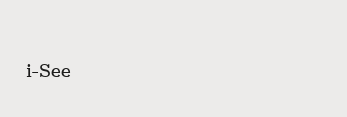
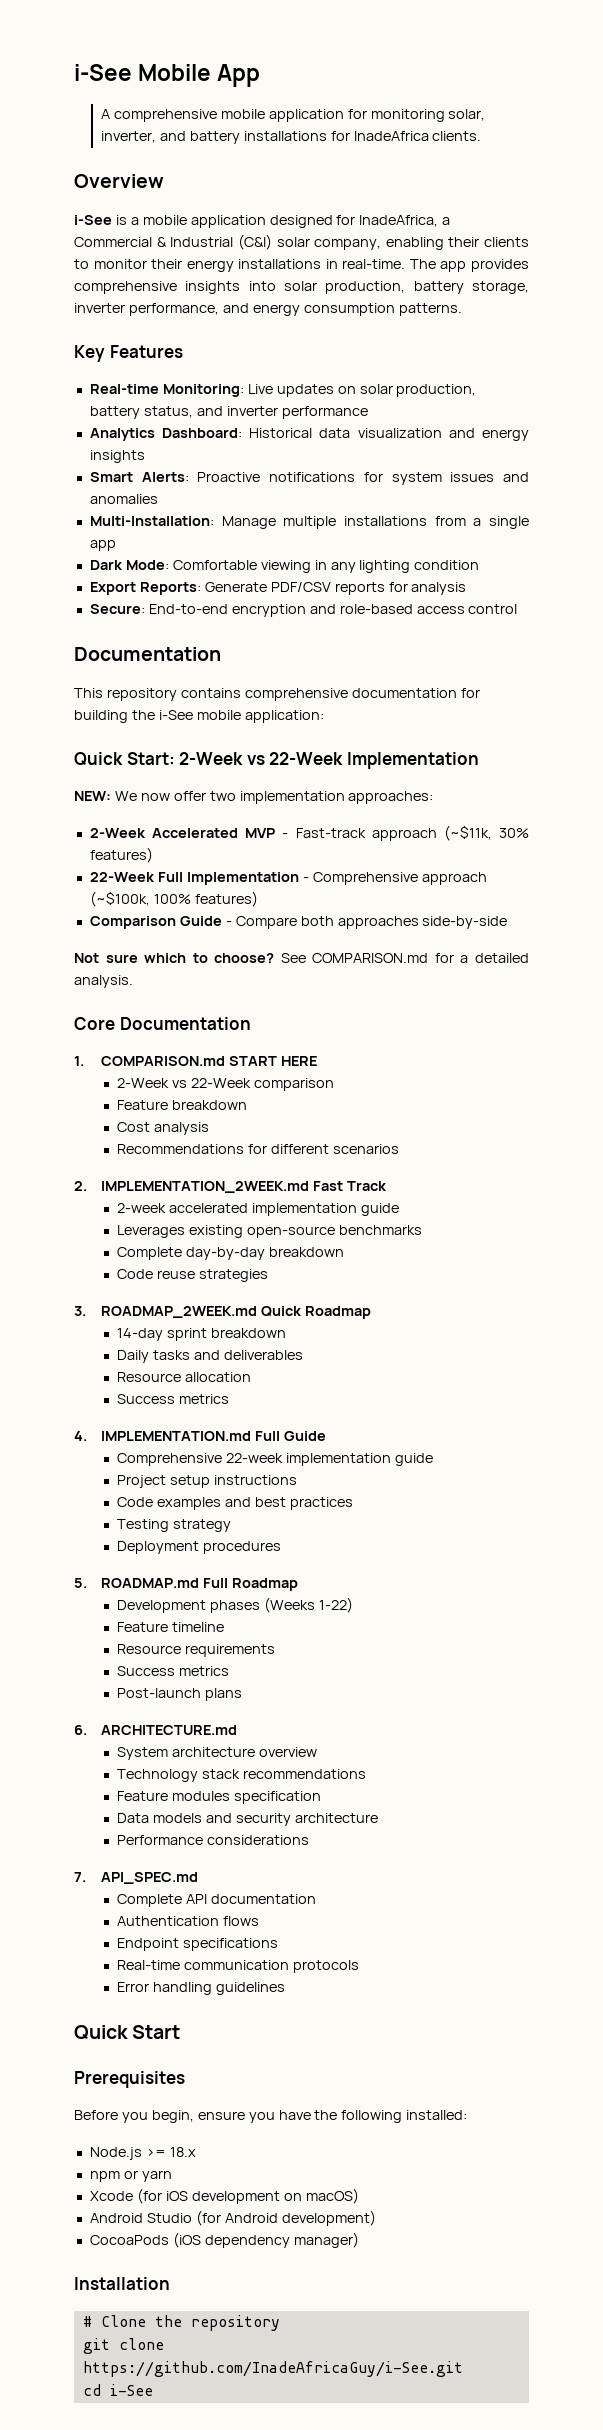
[26,64,71,77] i-See -> [74,64,261,87] [100,109,486,122] [100,131,482,144] [74,174,164,188] [74,215,451,228] [74,234,529,250] [74,259,529,272] [74,281,529,294] [74,303,462,316] [74,345,183,362] [89,384,477,397] [89,406,368,419] [89,428,529,441] [89,450,145,463] [89,472,529,485] [89,494,158,504] [89,516,529,529] [89,540,116,551] [89,560,480,573] [89,582,467,595] [89,604,518,617] [74,647,221,661] [74,688,480,701] [74,710,324,723] [74,752,479,769] [74,791,434,804] [89,825,529,841] [89,847,153,863] [89,872,487,885] [89,891,258,907] [89,916,508,929] [74,953,529,963] [74,975,133,988] [74,1017,251,1030] [74,1056,317,1066] [116,1078,334,1091] [116,1100,247,1110] [116,1122,209,1135] [116,1144,399,1154] [74,1181,387,1193] [116,1203,399,1216] [116,1225,422,1238] [116,1247,344,1260] [116,1269,268,1282] [74,1306,371,1319] [116,1328,286,1341] [116,1350,303,1363] [116,1372,251,1382] [116,1394,229,1404] [74,1431,326,1441] [116,1453,433,1466] [116,1475,297,1488] [116,1497,353,1510] [116,1519,231,1532] [116,1541,281,1554] [74,1578,298,1591] [116,1597,353,1613] [116,1622,224,1632] [116,1644,275,1657] [116,1666,229,1676] [116,1688,242,1701] [74,1725,237,1735] [116,1747,317,1760] [116,1769,366,1782] [116,1791,321,1804] [116,1813,378,1826] [116,1835,309,1845] [74,1872,198,1884] [116,1894,316,1907] [116,1916,259,1926] [116,1938,278,1951] [116,1960,359,1973] [116,1982,285,1995] [74,2025,181,2040] [74,2071,185,2088] [74,2110,468,2123] [89,2147,196,2160] [89,2170,172,2182] [89,2188,359,2204] [89,2210,376,2226] [89,2232,359,2248] [74,2277,170,2290] [82,2315,280,2331] [82,2338,164,2354] [82,2361,463,2377] [82,2384,153,2396] i-See Mobile App // A comprehensive mobile application for monitoring solar, inverter, and battery installations for InadeAfrica clients. // Overview // i-See is a mobile application designed for InadeAfrica, a Commercial & Industrial (C&I) solar company, enabling their clients to monitor their energy installations in real-time. The app provides comprehensive insights into solar production, battery storage, inverter performance, and energy consumption patterns. // Key Features // Real-time Monitoring: Live updates on solar production, battery status, and inverter performance // Analytics Dashboard: Historical data visualization and energy insights // Smart Alerts: Proactive notifications for system issues and anomalies // Multi-Installation: Manage multiple installations from a single app // Dark Mode: Comfortable viewing in any lighting condition // Export Reports: Generate PDF/CSV reports for analysis // Secure: End-to-end encryption and role-based access control // Documentation // This repository contains comprehensive documentation for building the i-See mobile application: // Quick Start: 2-Week vs 22-Week Implementation // NEW: We now offer two implementation approaches: // 2-Week Accelerated MVP - Fast-track approach (~$11k, 30% features) // 22-Week Full Implementation - Comprehensive approach (~$100k, 100% features) // Comparison Guide - Compare both approaches side-by-side // Not sure which to choose? See COMPARISON.md for a detailed analysis. // Core Documentation // 1. COMPARISON.md START HERE // 2-Week vs 22-Week comparison // Feature breakdown // Cost analysis // Recommendations for different scenarios // 2. IMPLEMENTATION_2WEEK.md Fast Track // 2-week accelerated implementation guide // Leverages existing open-source benchmarks // Complete day-by-day breakdown // Code reuse strategies // 3. ROADMAP_2WEEK.md Quick Roadmap // 14-day sprint breakdown // Daily tasks and deliverables // Resource allocation // Success metrics // 4. IMPLEMENTATION.md Full Guide // Comprehensive 22-week implementation guide // Project setup instructions // Code examples and best practices // Testing strategy // Deployment procedures // 5. ROADMAP.md Full Roadmap // Development phases (Weeks 1-22) // Feature timeline // Resource requirements // Success metrics // Post-launch plans // 6. ARCHITECTURE.md // System architecture overview // Technology stack recommendations // Feature modules specification // Data models and security architecture // Performance considerations // 7. API_SPEC.md // Complete API documentation // Authentication flows // Endpoint specifications // Real-time communication protocols // Error handling guidelines // Quick Start // Prerequisites // Before you begin, ensure you have the following installed: // Node.js >= 18.x // npm or yarn // Xcode (for iOS development on macOS) // Android Studio (for Android development) // CocoaPods (iOS dependency manager) // Installation // # Clone the repository // git clone https://github.com/InadeAfricaGuy/i-See.git // cd i-See

